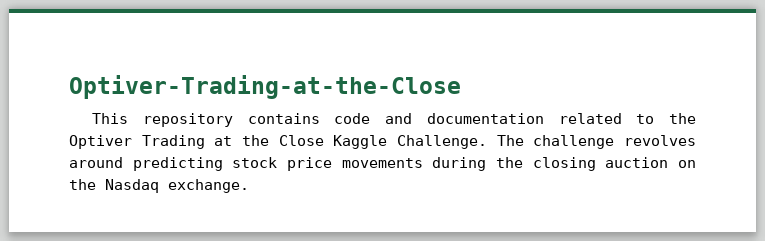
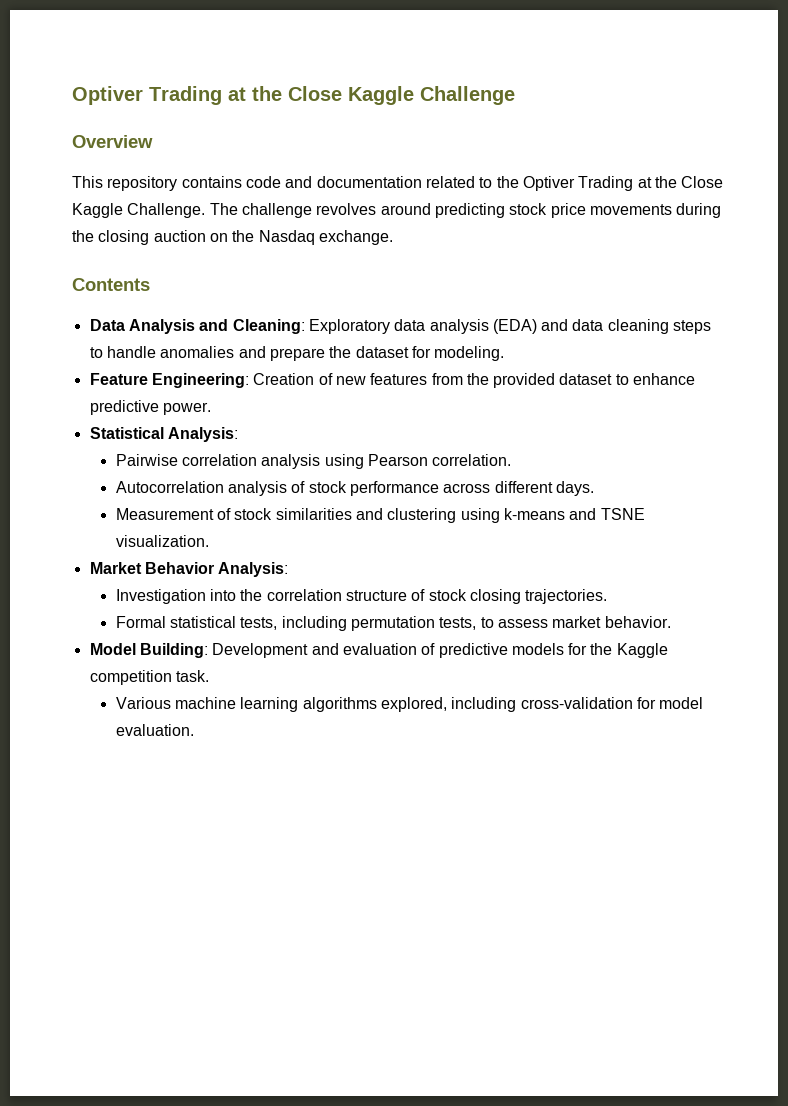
[69,75,461,99] Optiver-Trading-at-the-Close -> [72,86,515,105] [72,135,153,148] Optiver Trading at the Close Kaggle Challenge // Overview
(249, 186) none -> [72,278,150,291] [89,319,712,334] [89,346,505,361] [89,373,696,388] [89,400,211,415] [89,427,238,442] [115,454,512,469] [115,481,594,496] [115,508,645,523] [115,535,209,547] [89,562,289,577] [115,589,608,604] [115,616,671,631] [89,643,668,658] [89,670,209,685] [115,697,704,712] [115,724,194,736] // Contents // Data Analysis and Cleaning: Exploratory data analysis (EDA) and data cleaning steps to handle anomalies and prepare the dataset for modeling. // Feature Engineering: Creation of new features from the provided dataset to enhance predictive power. // Statistical Analysis: // Pairwise correlation analysis using Pearson correlation. // Autocorrelation analysis of stock performance across different days. // Measurement of stock similarities and clustering using k-means and TSNE visualization. // Market Behavior Analysis: // Investigation into the correlation structure of stock closing trajectories. // Formal statistical tests, including permutation tests, to assess market behavior. // Model Building: Development and evaluation of predictive models for the Kaggle competition task. // Various machine learning algorithms explored, including cross-validation for model evaluation.

